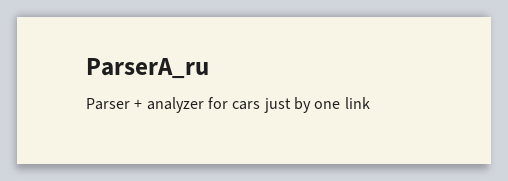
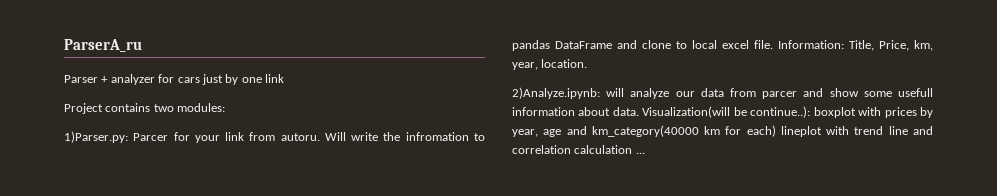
(370, 103) none -> [64,103,226,114] [64,131,485,143] [512,40,933,51] [512,59,588,70] [512,87,933,99] [512,106,934,118] [512,125,933,137] [512,145,645,154] // Project contains two modules: // 1)Parser.py: Parcer for your link from autoru. Will write the infromation to pandas DataFrame and clone to local excel file. Information: Title, Price, km, year, location. // 2)Analyze.ipynb: will analyze our data from parcer and show some usefull information about data. Visualization(will be continue..): boxplot with prices by year, age and km_category(40000 km for each) lineplot with trend line and correlation calculation ...

